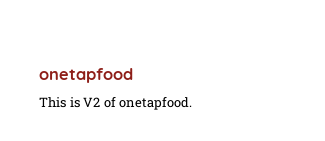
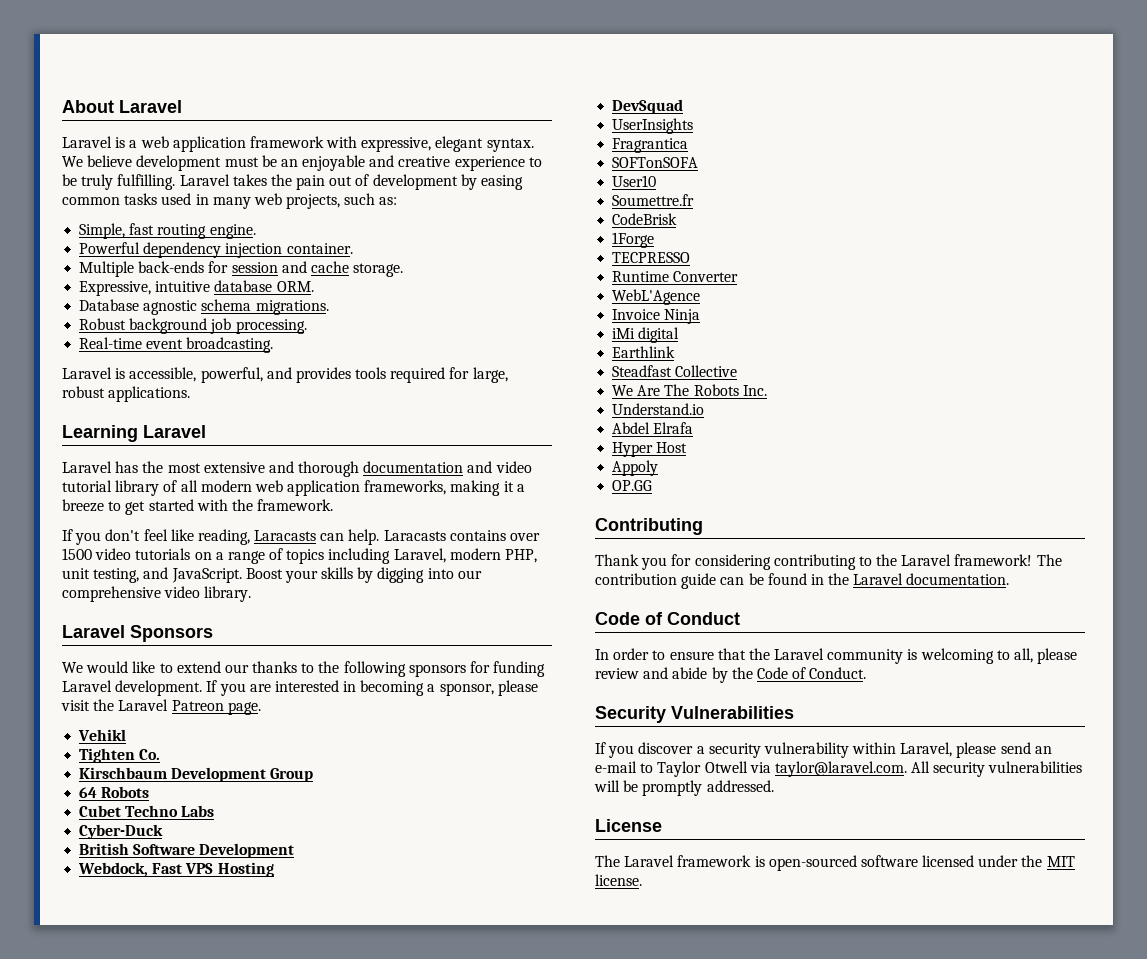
[39,68,133,83] [39,96,193,110] onetapfood // This is V2 of onetapfood. -> [62,100,182,113] [62,136,534,152] [62,155,542,171] [62,174,524,190] [62,193,398,209] [79,223,256,239] [79,242,353,258] [79,261,404,277] [79,280,314,296] [79,299,329,315] [79,318,307,334] [79,337,274,353] [62,367,508,383] [62,386,191,402] [62,425,206,442] [62,461,532,477] [62,480,525,496] [62,499,334,515] [62,529,541,545] [62,548,538,564] [62,567,482,583] [62,586,252,602] [62,625,213,642] [62,661,546,677] [62,680,538,696] [61,699,261,715] [78,729,127,741] [79,748,161,763] [79,767,314,782] [79,786,150,798] [79,805,215,817] [79,824,164,839] [79,843,295,858] [78,862,274,877] [612,99,684,114] [612,118,694,134] [612,138,689,153] [612,157,699,168] [612,175,657,187] [612,194,695,206] [612,213,678,225] [612,232,655,248] [612,252,691,263] [612,271,739,282] [612,289,701,305] [612,309,701,324] [612,327,680,343] [612,346,676,358] [612,365,738,377] [612,384,767,396] [612,403,705,415] [612,422,694,434] [612,442,688,457] [612,460,659,476] [612,480,653,491] [595,518,703,535] [595,554,1062,570] [595,573,1010,589] [595,612,740,625] [595,648,1078,664] [595,667,867,683] [595,706,794,723] [595,742,1052,758] [595,761,1083,777] [594,780,774,796] [595,819,662,832] [595,855,1075,871] [595,874,642,886] About Laravel // Laravel is a web application framework with expressive, elegant syntax. We believe development must be an enjoyable and creative experience to be truly fulfilling. Laravel takes the pain out of development by easing common tasks used in many web projects, such as: // Simple, fast routing engine. // Powerful dependency injection container. // Multiple back-ends for session and cache storage. // Expressive, intuitive database ORM. // Database agnostic schema migrations. // Robust background job processing. // Real-time event broadcasting. // Laravel is accessible, powerful, and provides tools required for large, robust applications. // Learning Laravel // Laravel has the most extensive and thorough documentation and video tutorial library of all modern web application frameworks, making it a breeze to get started with the framework. // If you don't feel like reading, Laracasts can help. Laracasts contains over 1500 video tutorials on a range of topics including Laravel, modern PHP, unit testing, and JavaScript. Boost your skills by digging into our comprehensive video library. // Laravel Sponsors // We would like to extend our thanks to the following sponsors for funding Laravel development. If you are interested in becoming a sponsor, please visit the Laravel Patreon page. // Vehikl // Tighten Co. // Kirschbaum Development Group // 64 Robots // Cubet Techno Labs // Cyber-Duck // British Software Development // Webdock, Fast VPS Hosting // DevSquad // UserInsights // Fragrantica // SOFTonSOFA // User10 // Soumettre.fr // CodeBrisk // 1Forge // TECPRESSO // Runtime Converter // WebL'Agence // Invoice Ninja // iMi digital // Earthlink // Steadfast Collective // We Are The Robots Inc. // Understand.io // Abdel Elrafa // Hyper Host // Appoly // OP.GG // Contributing // Thank you for considering contributing to the Laravel framework! The contribution guide can be found in the Laravel documentation. // Code of Conduct // In order to ensure that the Laravel community is welcoming to all, please review and abide by the Code of Conduct. // Security Vulnerabilities // If you discover a security vulnerability within Laravel, please send an e-mail to Taylor Otwell via taylor@laravel.com. All security vulnerabilities will be promptly addressed. // License // The Laravel framework is open-sourced software licensed under the MIT license.

